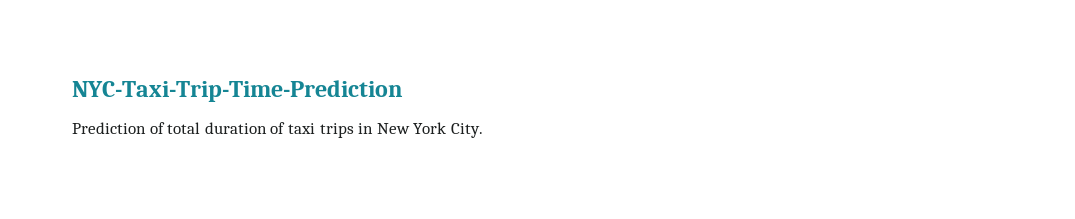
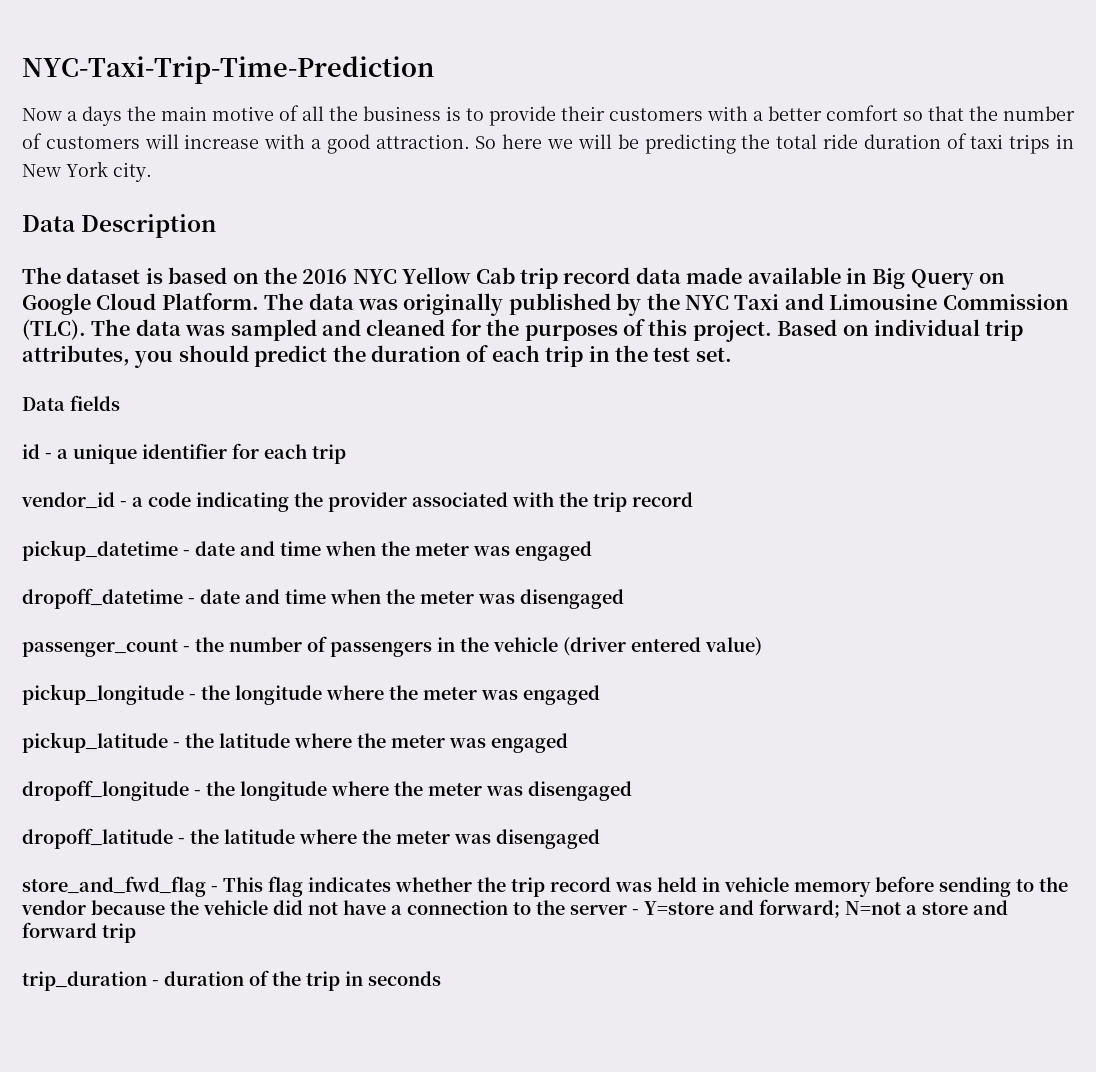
[72,122,201,134] Prediction of total -> [22,105,1075,126] [22,133,858,154] Now a days the main motive of all the business is to provide their customers with a better comfort so that the number of customers will increase with a good attraction. So here we will be predicting the total ride
[450,123,483,138] City. -> [113,162,152,182] [22,214,217,238] [22,267,1006,290] [22,293,1069,316] [22,319,1024,342] [22,345,732,368] [22,395,120,411] [22,443,346,464] [21,492,693,512] [22,540,592,561] [22,588,624,609] [22,636,762,657] [22,684,600,705] [22,732,568,753] [22,780,632,801] [22,828,600,849] [22,876,1068,897] [21,899,1008,918] [22,922,136,943] [22,970,441,991] city. // Data Description // The dataset is based on the 2016 NYC Yellow Cab trip record data made available in Big Query on Google Cloud Platform. The data was originally published by the NYC Taxi and Limousine Commission (TLC). The data was sampled and cleaned for the purposes of this project. Based on individual trip attributes, you should predict the duration of each trip in the test set. // Data fields // id - a unique identifier for each trip // vendor_id - a code indicating the provider associated with the trip record // pickup_datetime - date and time when the meter was engaged // dropoff_datetime - date and time when the meter was disengaged // passenger_count - the number of passengers in the vehicle (driver entered value) // pickup_longitude - the longitude where the meter was engaged // pickup_latitude - the latitude where the meter was engaged // dropoff_longitude - the longitude where the meter was disengaged // dropoff_latitude - the latitude where the meter was disengaged // store_and_fwd_flag - This flag indicates whether the trip record was held in vehicle memory before sending to the vendor because the vehicle did not have a connection to the server - Y=store and forward; N=not a store and forward trip // trip_duration - duration of the trip in seconds

